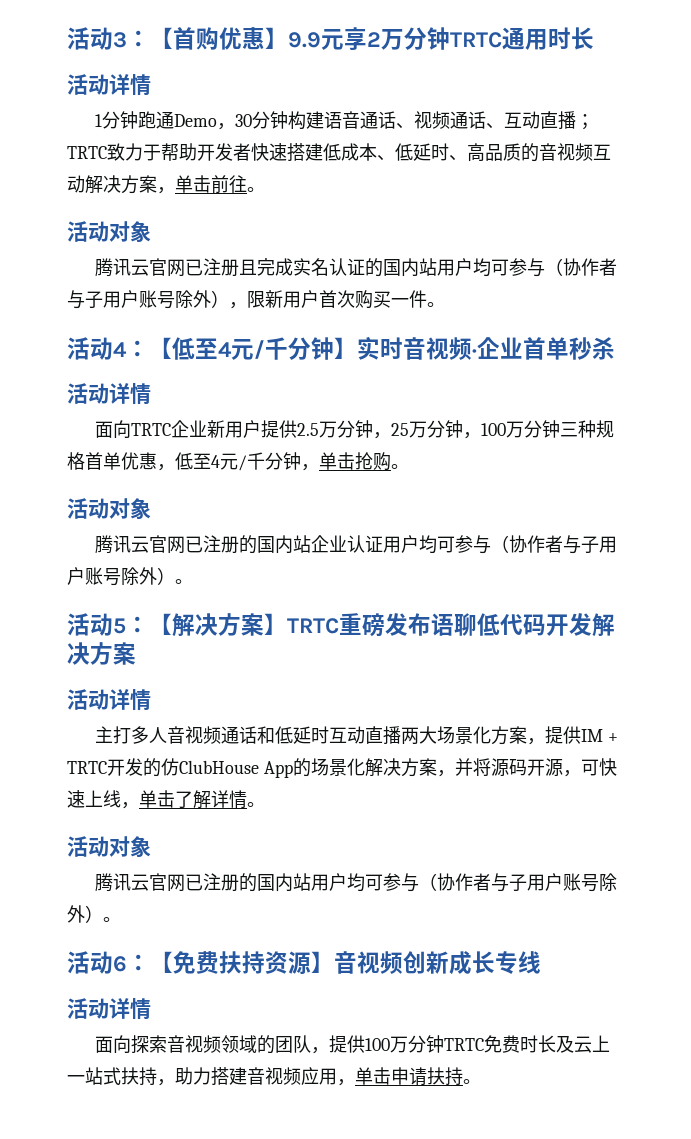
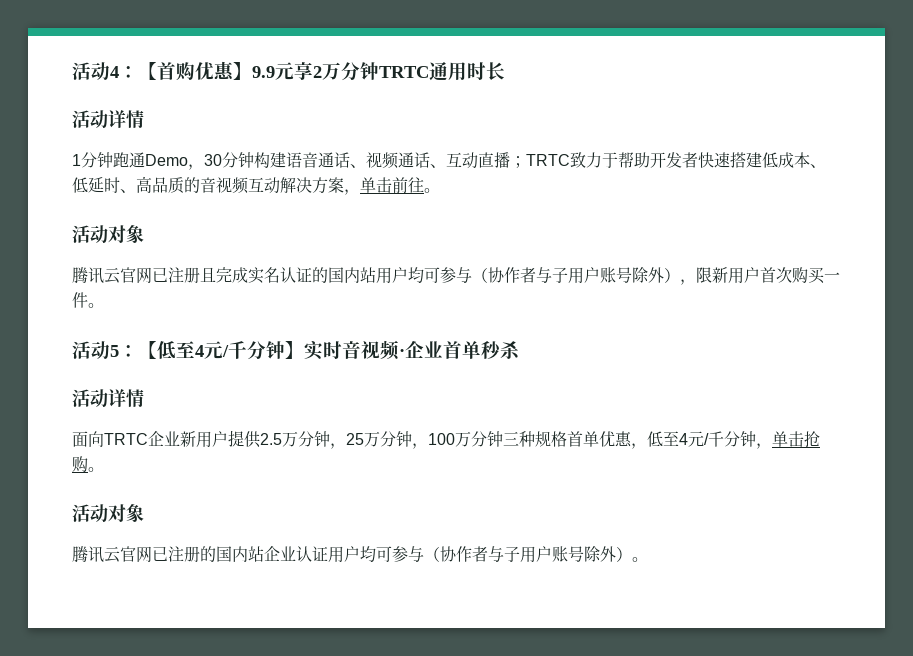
[67,27,127,50] 活动3 -> [72,62,119,80] 活动4
[113,342,127,357] 4 -> [110,345,119,357] 5
[67,613,615,637] [67,642,136,665] [67,689,151,711] [94,726,618,745] [67,758,617,778] [67,790,265,809] [67,836,151,857] [94,873,617,892] [67,905,121,923] [67,951,541,975] [67,998,151,1020] [94,1035,610,1054] [67,1067,481,1086] // 活动5：【解决方案】TRTC重磅发布语聊低代码开发解决方案 // 活动详情 // 主打多人音视频通话和低延时互动直播两大场景化方案，提供IM + TRTC开发的仿ClubHouse App的场景化解决方案，并将源码开源，可快速上线，单击了解详情。 // 活动对象 // 腾讯云官网已注册的国内站用户均可参与（协作者与子用户账号除外）。 // 活动6：【免费扶持资源】音视频创新成长专线 // 活动详情 // 面向探索音视频领域的团队，提供100万分钟TRTC免费时长及云上一站式扶持，助力搭建音视频应用，单击申请扶持。 -> (648, 559) none

